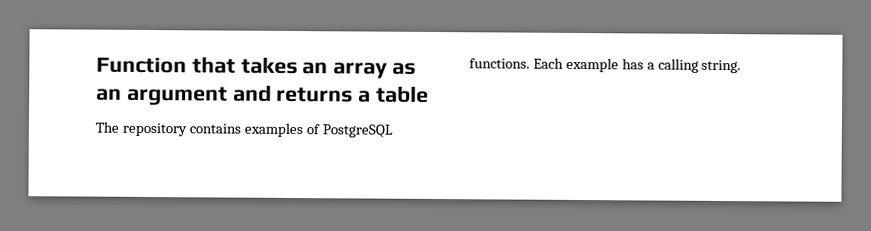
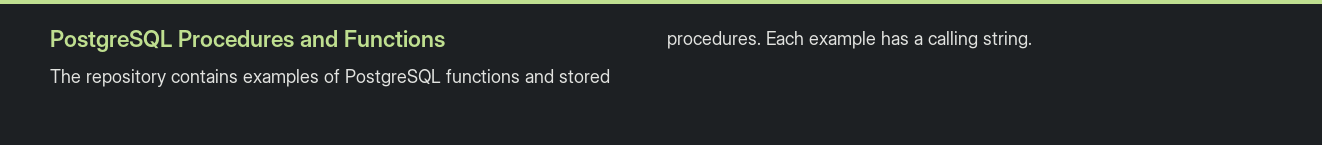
[96,56,417,79] [96,84,430,106] Function that takes an array as an argument and returns a table -> [50,30,446,52] PostgreSQL Procedures and Functions
[469,58,530,69] functions. -> [446,69,610,83] [667,31,761,49] functions and stored procedures.

